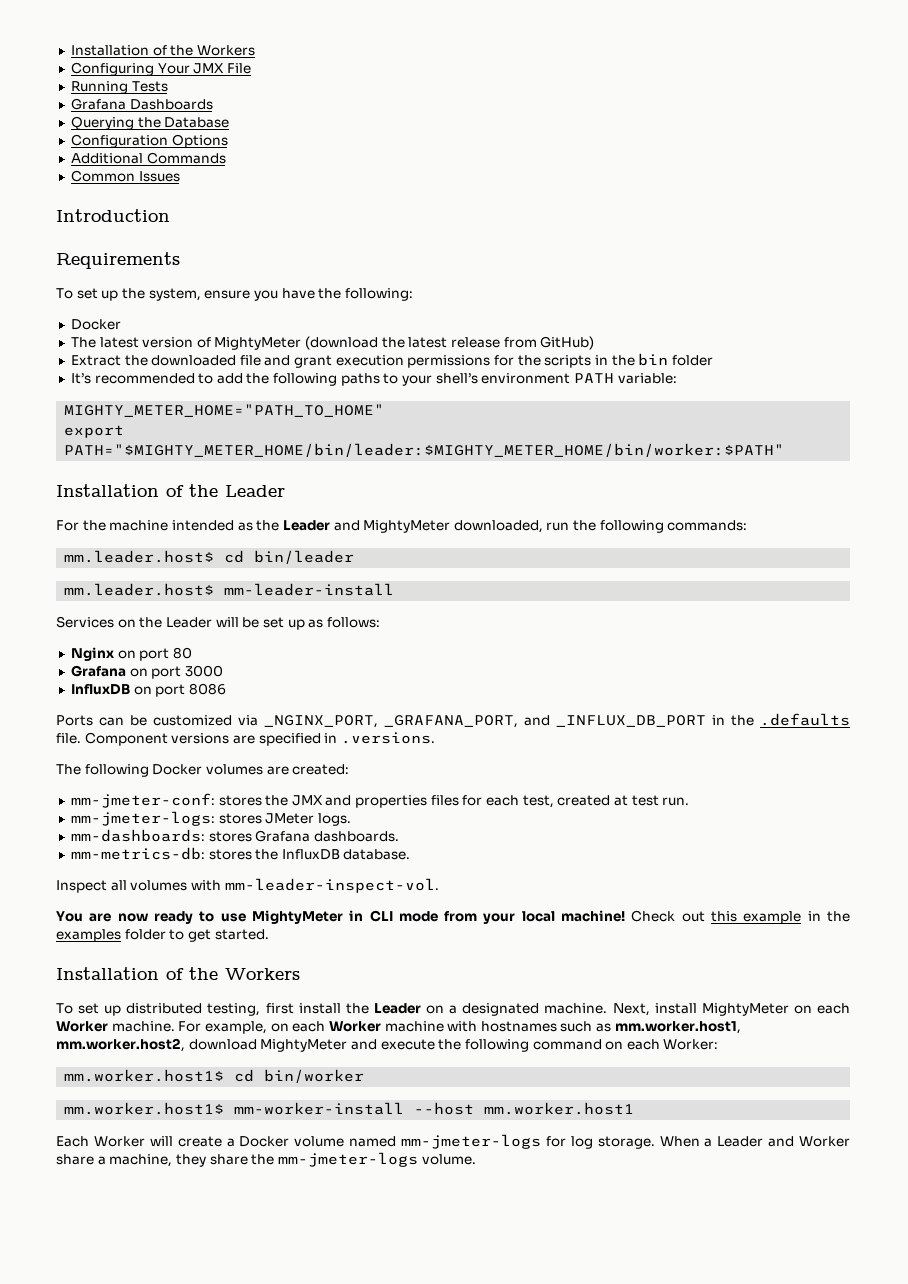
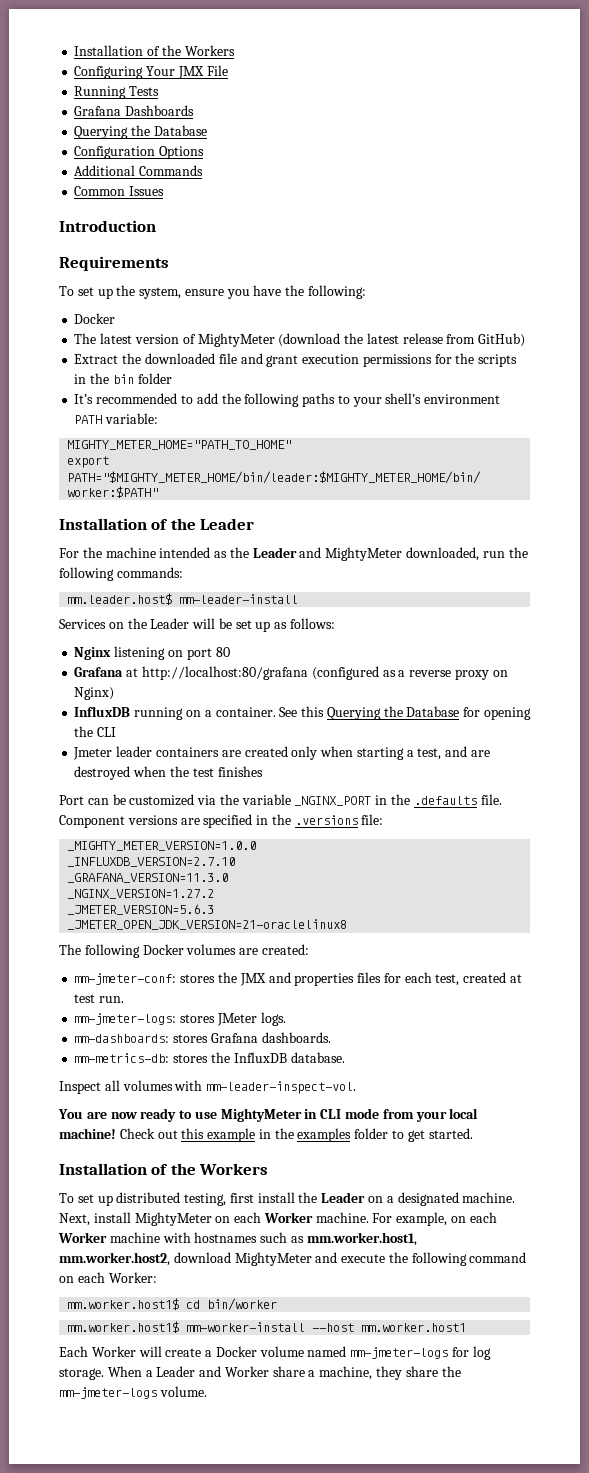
[64,550,355,564] // mm.leader.host$ cd bin/leader -> (183, 572) none
(114, 654) none -> [114,646,166,660] listening
[129,665,223,679] [70,683,226,697] [56,715,706,728] on port 3000 // InfluxDB on port 8086 // Ports can be customized via _NGINX_PORT, _GRAFANA_PORT, and _INFLUX_DB_PORT -> [126,666,508,680] [74,687,115,700] [74,706,531,720] [74,726,117,737] [73,746,490,760] [74,766,263,780] [59,794,372,806] at http://localhost:80/grafana (configured as a reverse proxy on Nginx) // InfluxDB running on a container. See this Querying the Database for opening the CLI // Jmeter leader containers are created only when starting a test, and are destroyed when the test finishes // Port can be customized via the variable _NGINX_PORT
[340,732,435,744] .versions. -> [271,814,384,825] [67,841,257,851] [67,857,236,867] [67,873,229,883] [67,889,215,899] [67,904,215,915] [67,919,348,930] the .versions file: // _MIGHTY_METER_VERSION=1.0.0 // _INFLUXDB_VERSION=2.7.10 // _GRAFANA_VERSION=11.3.0 // _NGINX_VERSION=1.27.2 // _JMETER_VERSION=5.6.3 // _JMETER_OPEN_JDK_VERSION=21-oraclelinux8

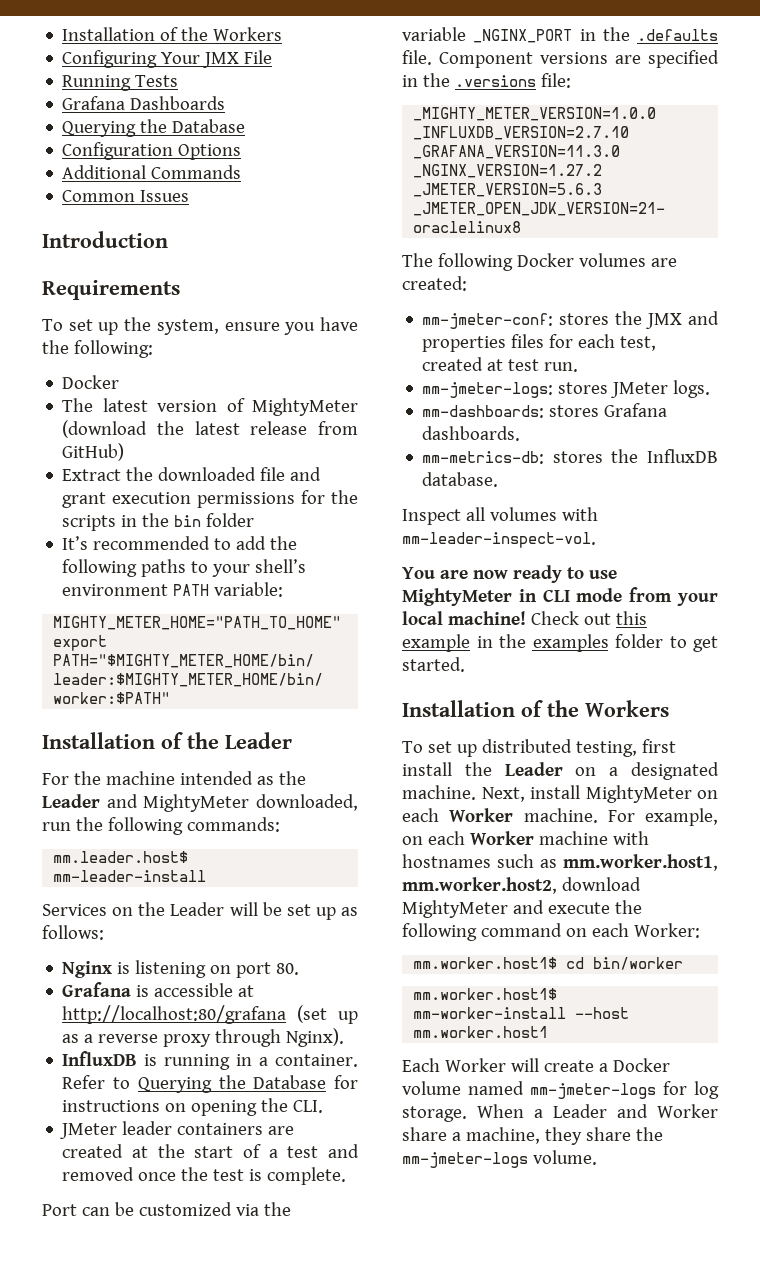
(112, 653) none -> [117,962,131,974] is
[215,647,230,657] [74,666,379,680] 80 // Grafana at http://localhost:80/grafana (configured -> [276,963,300,975] [62,982,255,997] [62,1005,358,1024] 80. // Grafana is accessible at http://localhost:80/grafana (set up
[492,670,508,677] [74,687,115,700] [74,706,531,720] [74,726,117,737] [73,746,490,760] [74,766,263,780] on Nginx) // InfluxDB running on a container. See this Querying the Database for opening the CLI // Jmeter leader containers are created only when starting a test, and are destroyed when the test finishes -> [215,1028,345,1047] [62,1051,358,1070] [62,1075,358,1093] [62,1098,324,1116] [60,1121,295,1139] [62,1144,359,1158] [62,1167,347,1185] through Nginx). // InfluxDB is running in a container. Refer to Querying the Database for instructions on opening the CLI. // JMeter leader containers are created at the start of a test and removed once the test is complete.

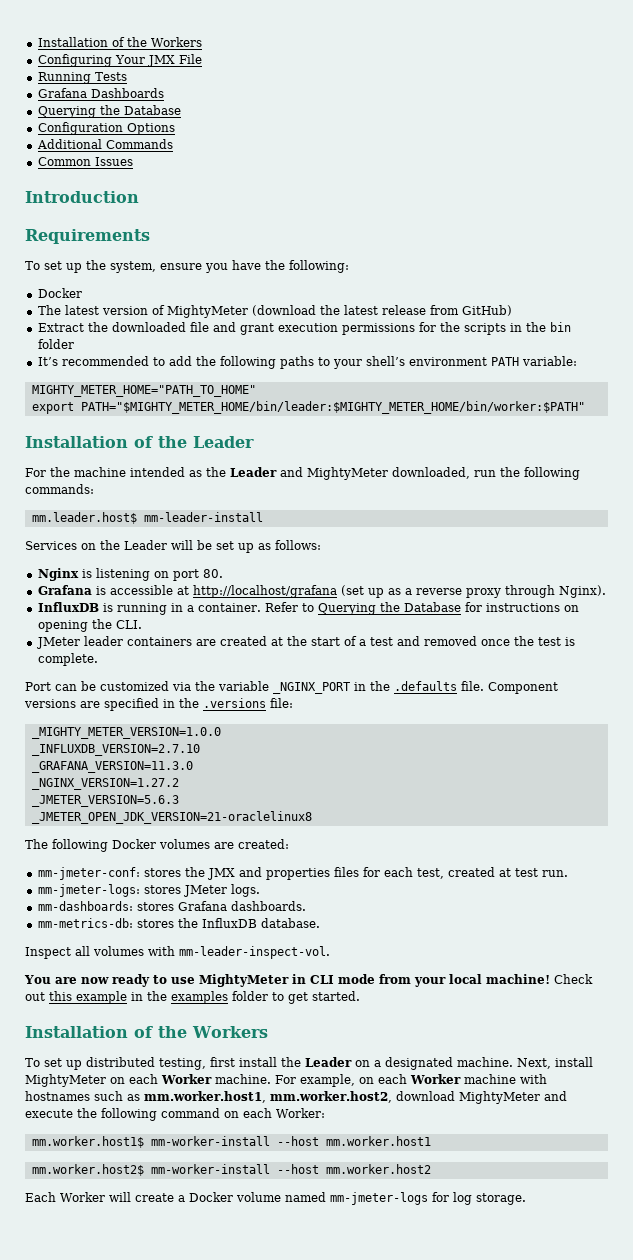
[62,1005,287,1024] http://localhost:80/grafana -> [192,585,337,598] http://localhost/grafana
[413,957,684,970] // mm.worker.host1$ cd bin/worker -> (325, 1113) none
(549, 1032) none -> [31,1164,431,1176] // mm.worker.host2$ mm-worker-install --host mm.worker.host2
[477,1104,718,1118] [402,1127,663,1145] [402,1150,597,1168] When a Leader and Worker share a machine, they share the mm-jmeter-logs volume. -> (526, 1199) none

